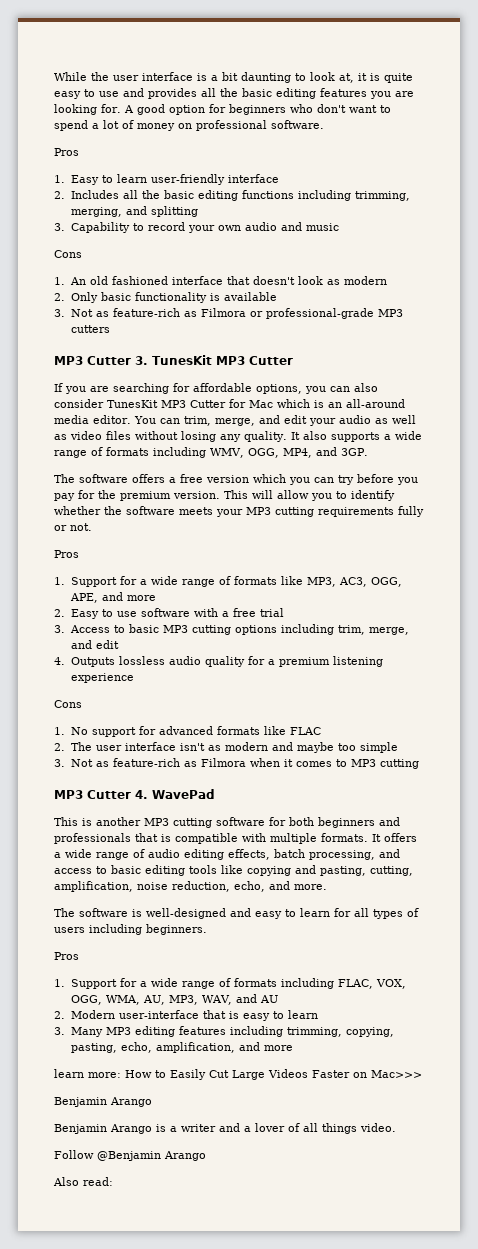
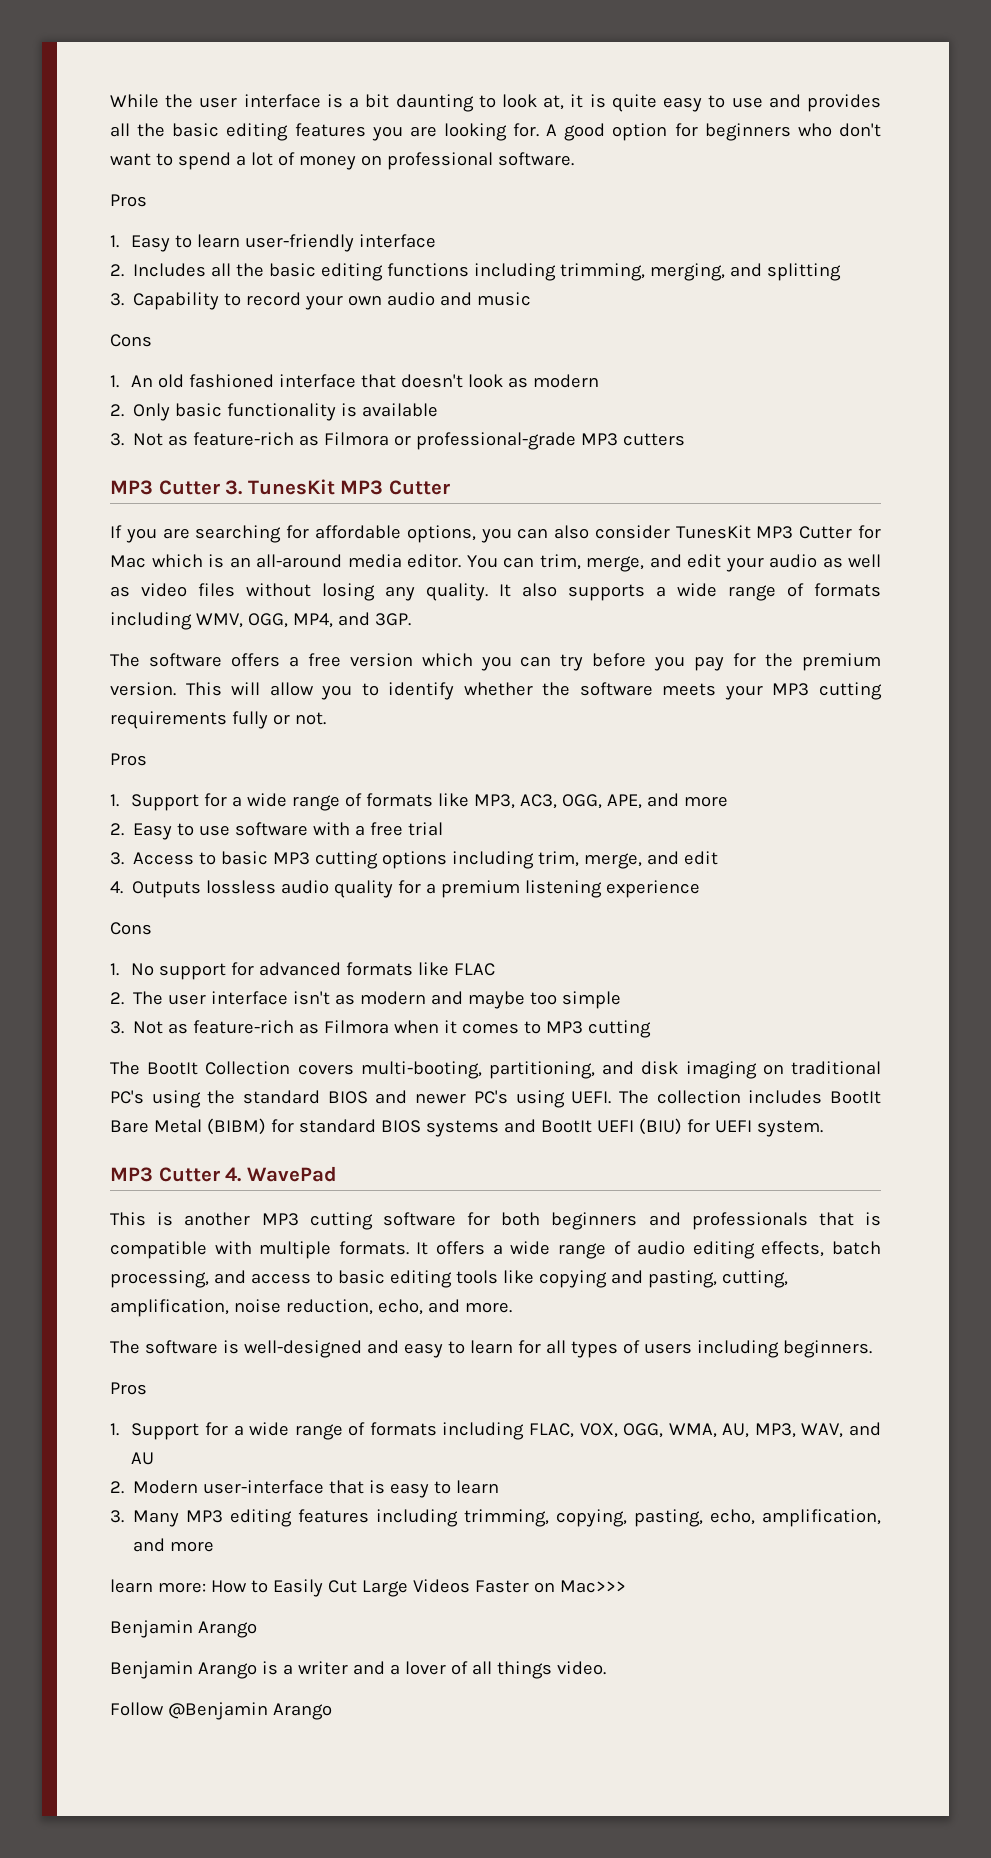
(419, 764) none -> [110,1061,882,1079] [110,1090,882,1108] [110,1118,823,1137] // The BootIt Collection covers multi-booting, partitioning, and disk imaging on traditional PC's using the standard BIOS and newer PC's using UEFI. The collection includes BootIt Bare Metal (BIBM) for standard BIOS systems and BootIt UEFI (BIU) for UEFI system.
[53,1177,113,1186] // Also read: -> (332, 1711) none

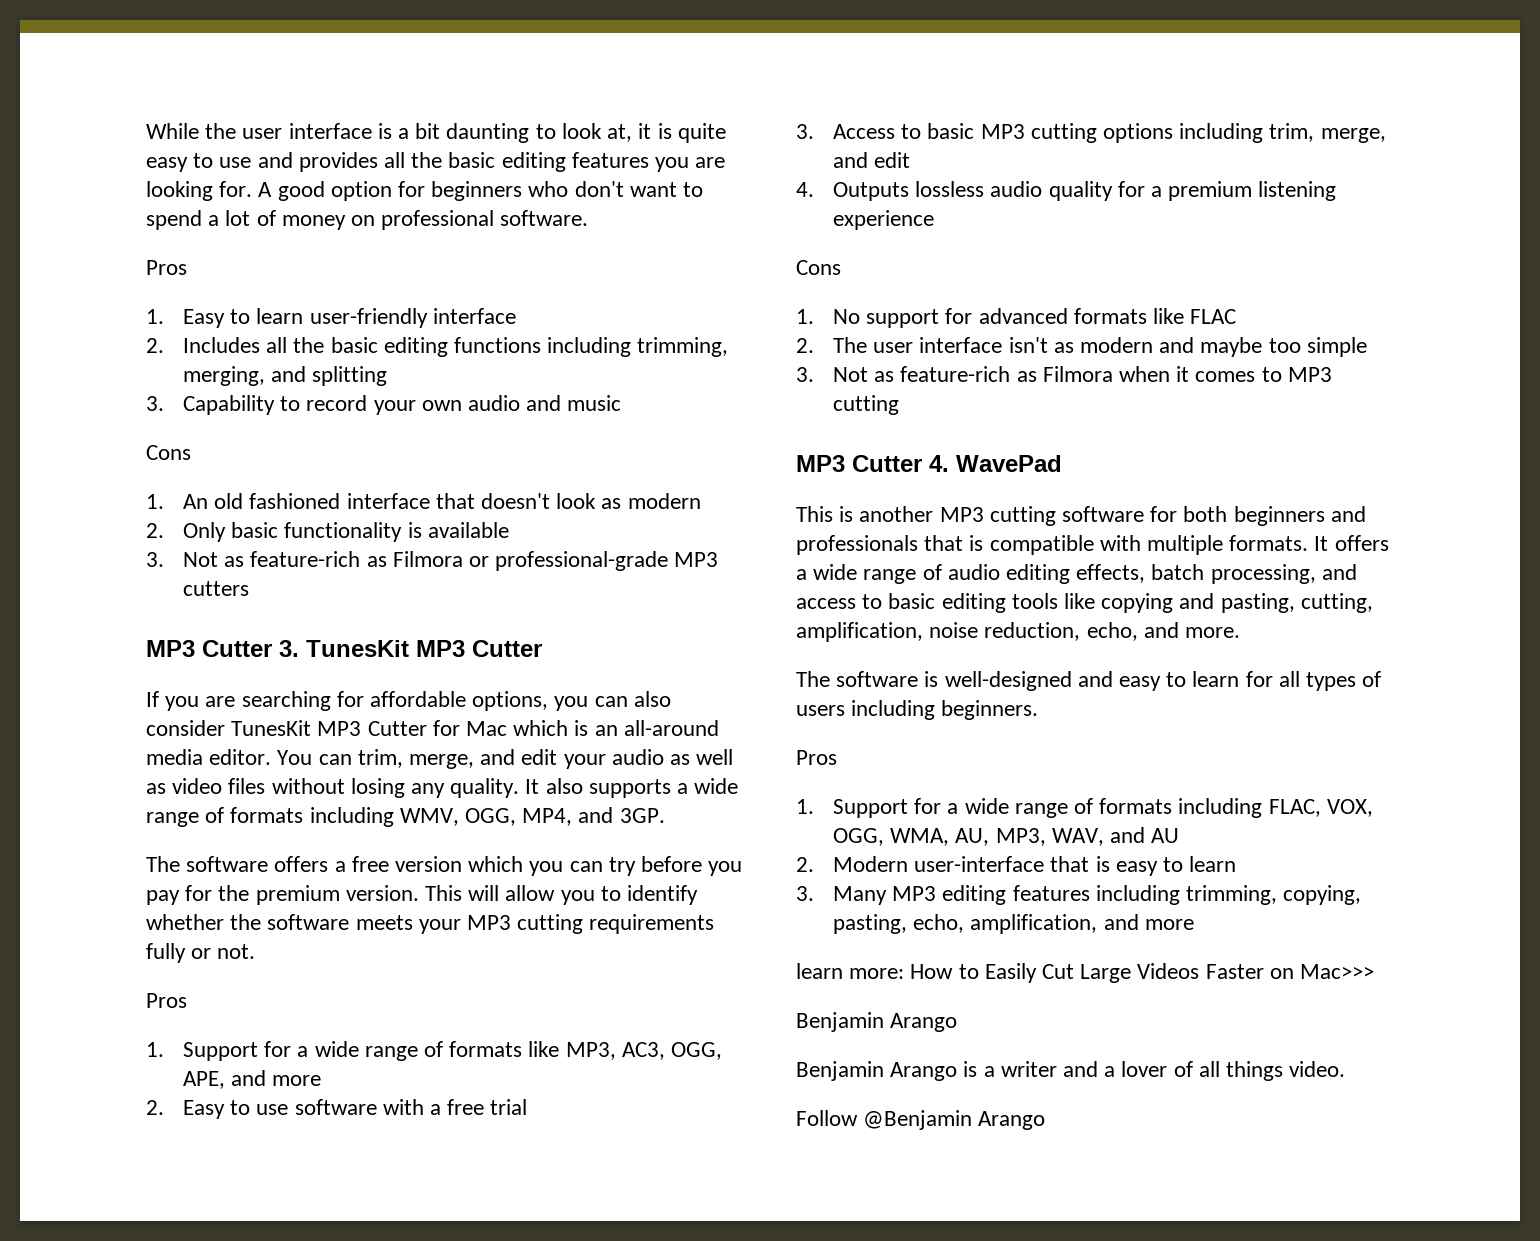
[110,1061,882,1079] [110,1090,882,1108] [110,1118,823,1137] // The BootIt Collection covers multi-booting, partitioning, and disk imaging on traditional PC's using the standard BIOS and newer PC's using UEFI. The collection includes BootIt Bare Metal (BIBM) for standard BIOS systems and BootIt UEFI (BIU) for UEFI system. -> (899, 405) none

